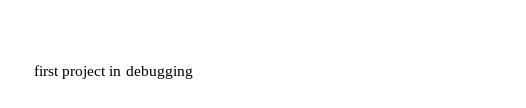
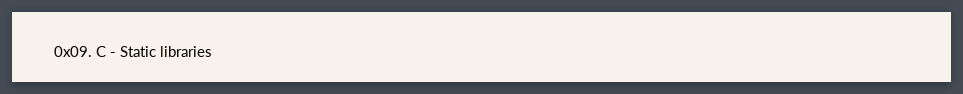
[34,65,193,79] first project in debugging -> [54,46,212,57] 0x09. C - Static libraries

